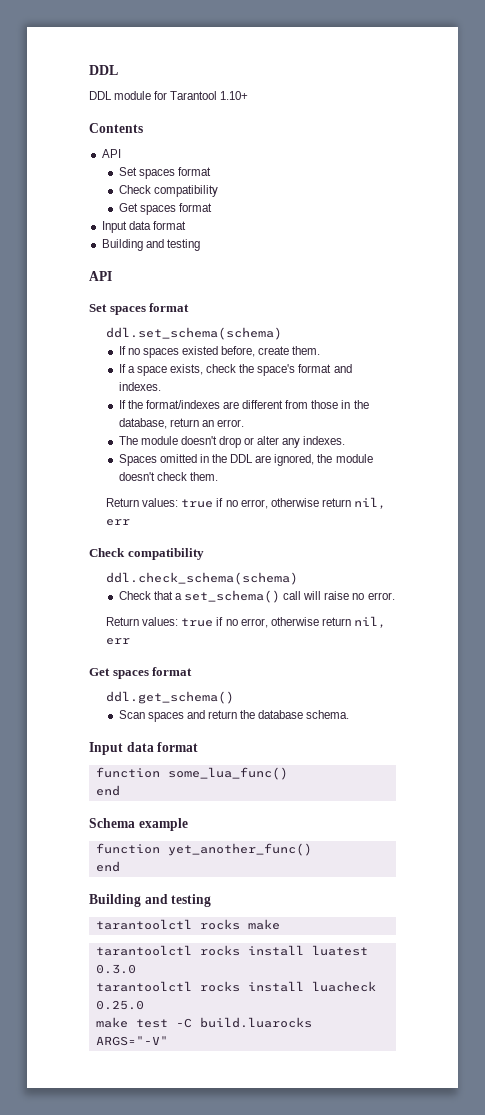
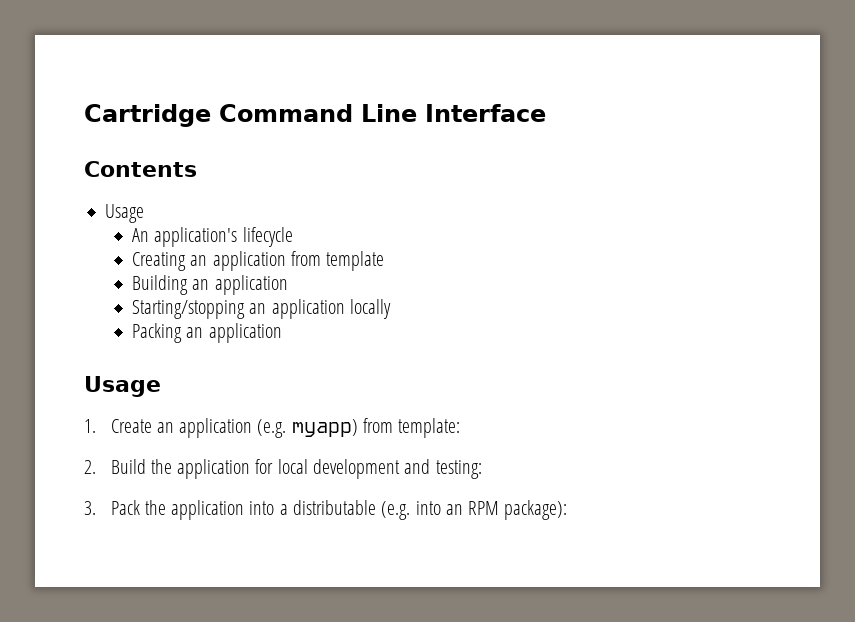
[89,65,118,75] [89,91,249,100] [89,123,143,133] [101,149,121,158] [118,167,211,179] [118,185,218,197] [118,203,212,215] [101,221,186,233] [101,239,200,251] [89,271,112,281] [89,303,190,315] [106,327,283,340] [118,346,321,358] [118,364,352,376] [118,382,161,391] [118,400,369,409] [118,418,245,429] [118,436,346,448] [118,454,373,466] [118,472,218,481] [106,497,386,509] [106,519,131,526] [89,548,204,560] [106,572,299,585] [118,590,395,603] [106,616,386,628] [106,638,131,645] [89,667,193,679] [106,691,235,704] [118,710,350,722] [89,742,199,755] [95,767,288,780] [95,785,120,796] [89,818,188,831] [95,843,312,856] [95,861,120,872] [89,894,212,907] [95,919,280,930] [95,945,368,956] [95,964,136,974] [95,981,376,992] [95,1000,144,1010] [95,1017,312,1028] [95,1036,168,1046] DDL // DDL module for Tarantool 1.10+ // Contents // API // Set spaces format // Check compatibility // Get spaces format // Input data format // Building and testing // API // Set spaces format // ddl.set_schema(schema) // If no spaces existed before, create them. // If a space exists, check the space's format and indexes. // If the format/indexes are different from those in the database, return an error. // The module doesn't drop or alter any indexes. // Spaces omitted in the DDL are ignored, the module doesn't check them. // Return values: true if no error, otherwise return nil, err // Check compatibility // ddl.check_schema(schema) // Check that a set_schema() call will raise no error. // Return values: true if no error, otherwise return nil, err // Get spaces format // ddl.get_schema() // Scan spaces and return the database schema. // Input data format // function some_lua_func() // end // Schema example // function yet_another_func() // end // Building and testing // tarantoolctl rocks make // tarantoolctl rocks install luatest 0.3.0 // tarantoolctl rocks install luacheck 0.25.0 // make test -C build.luarocks ARGS="-V" -> [84,104,546,127] [84,161,197,177] [105,204,145,223] [132,227,293,247] [132,251,385,271] [132,275,288,295] [132,299,391,319] [132,323,282,343] [84,376,161,397] [84,418,461,438] [84,459,482,479] [84,500,568,520] Cartridge Command Line Interface // Contents // Usage // An application's lifecycle // Creating an application from template // Building an application // Starting/stopping an application locally // Packing an application // Usage // 1. Create an application (e.g. myapp) from template: // 2. Build the application for local development and testing: // 3. Pack the application into a distributable (e.g. into an RPM package):

